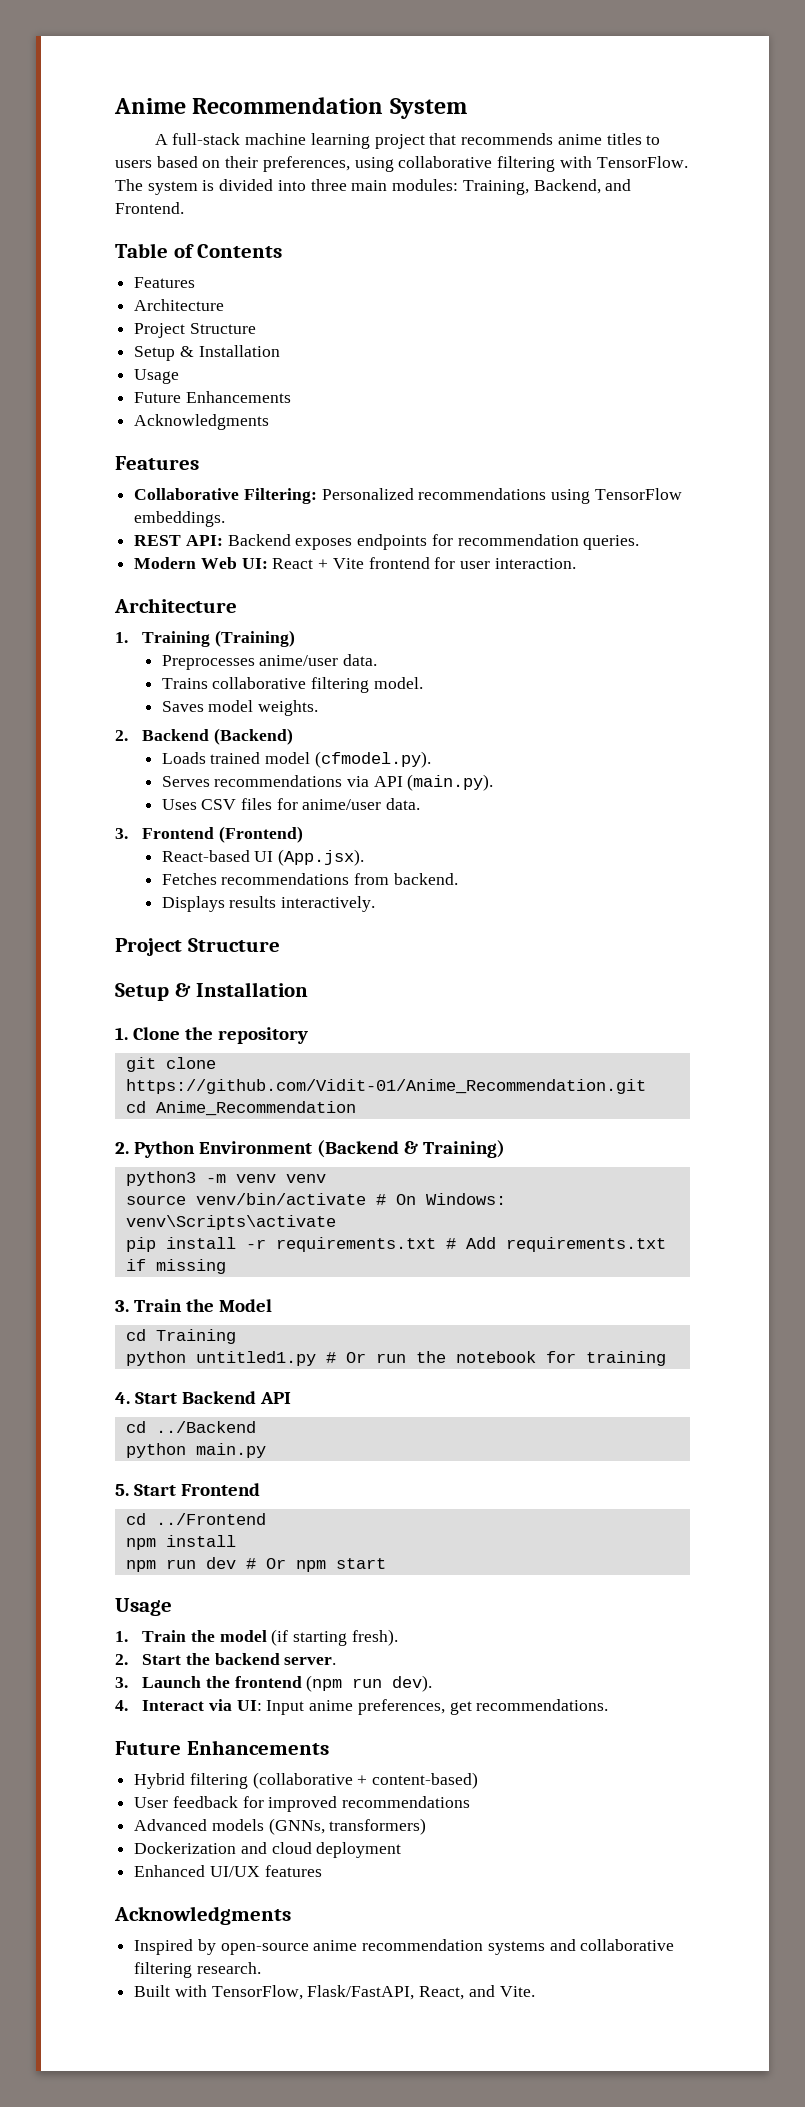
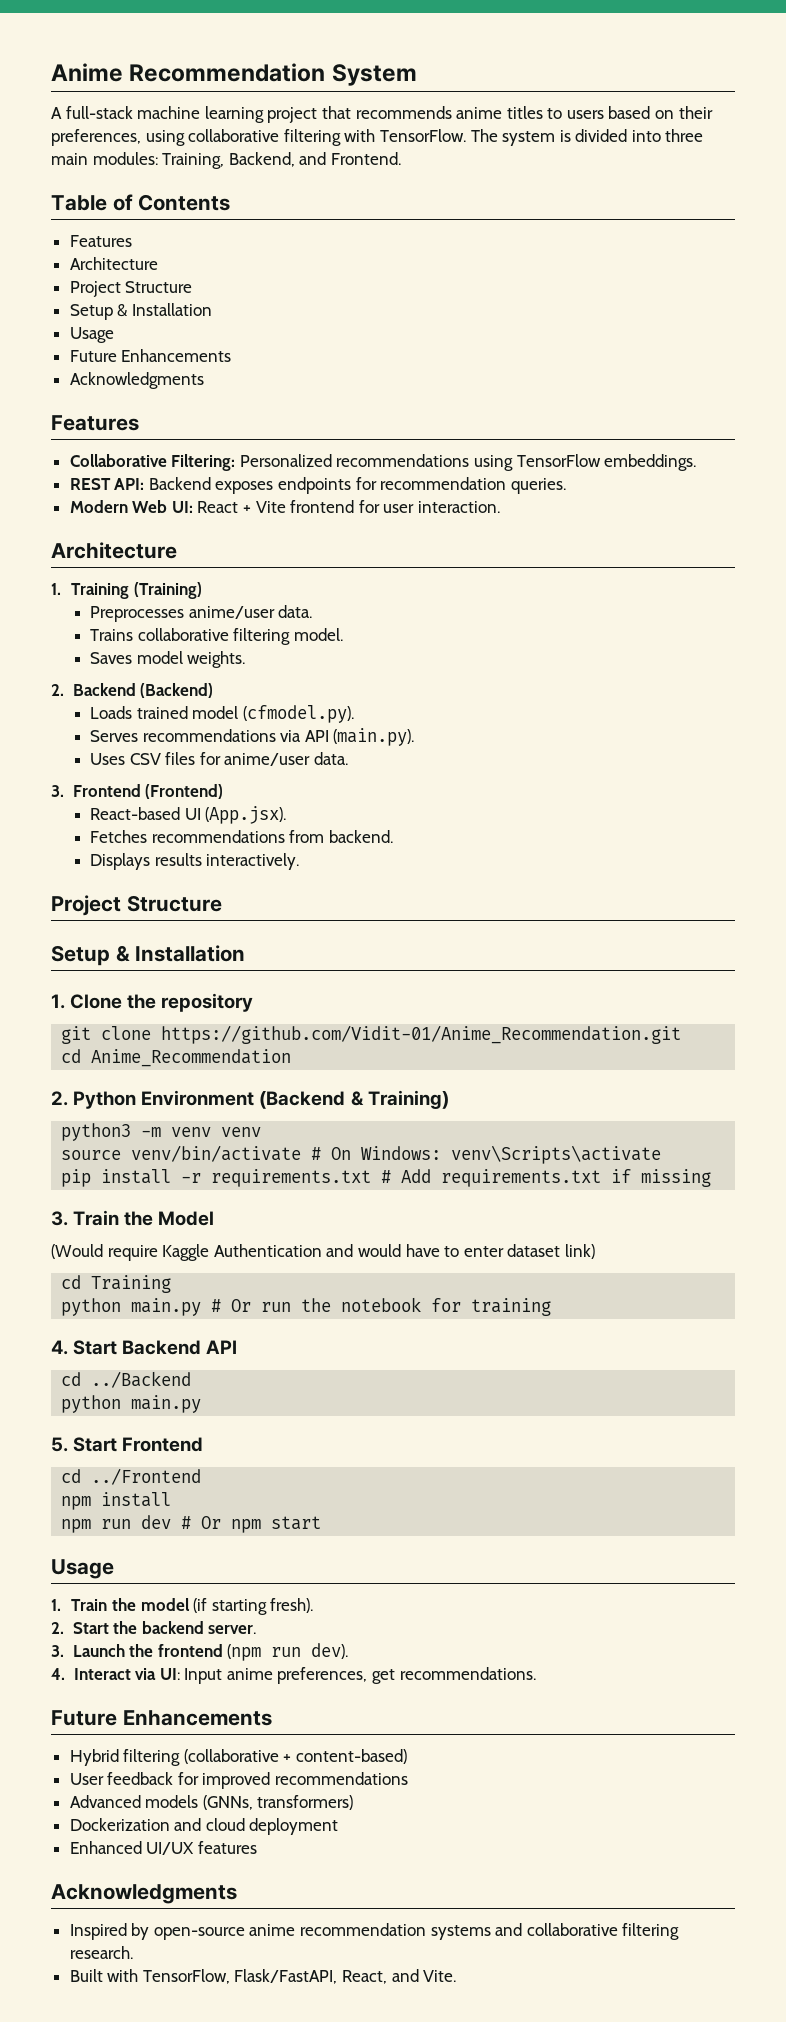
(272, 1305) none -> [51,1244,595,1261] // (Would require Kaggle Authentication and would have to enter dataset link)
[195,1351,316,1366] untitled1.py -> [131,1298,202,1316] main.py

